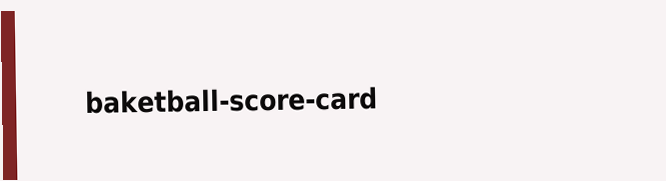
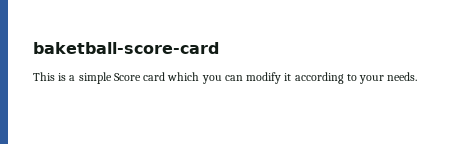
(378, 100) none -> [33,72,418,84] // This is a simple Score card which you can modify it according to your needs.

